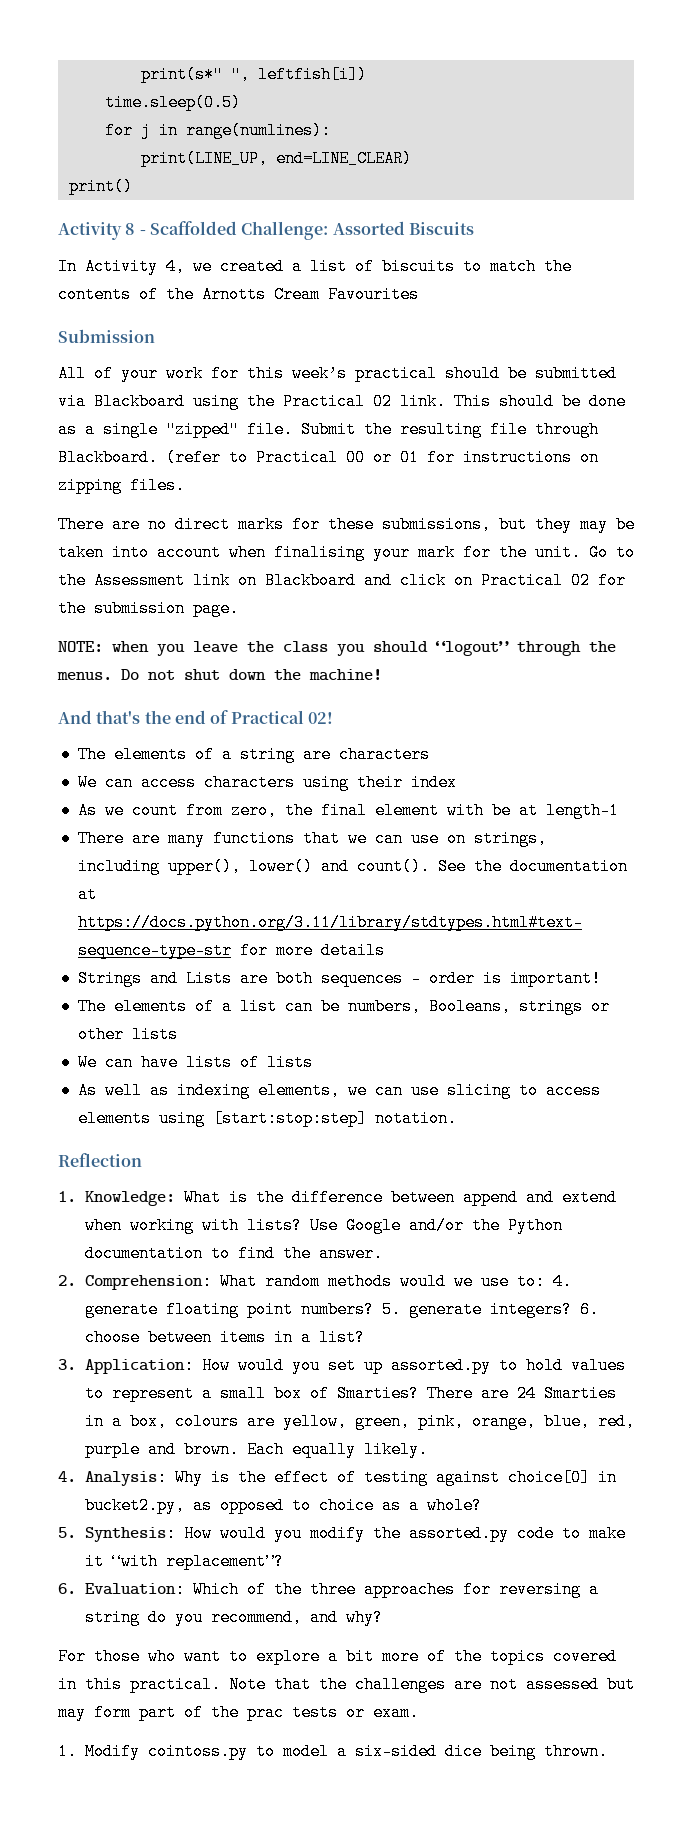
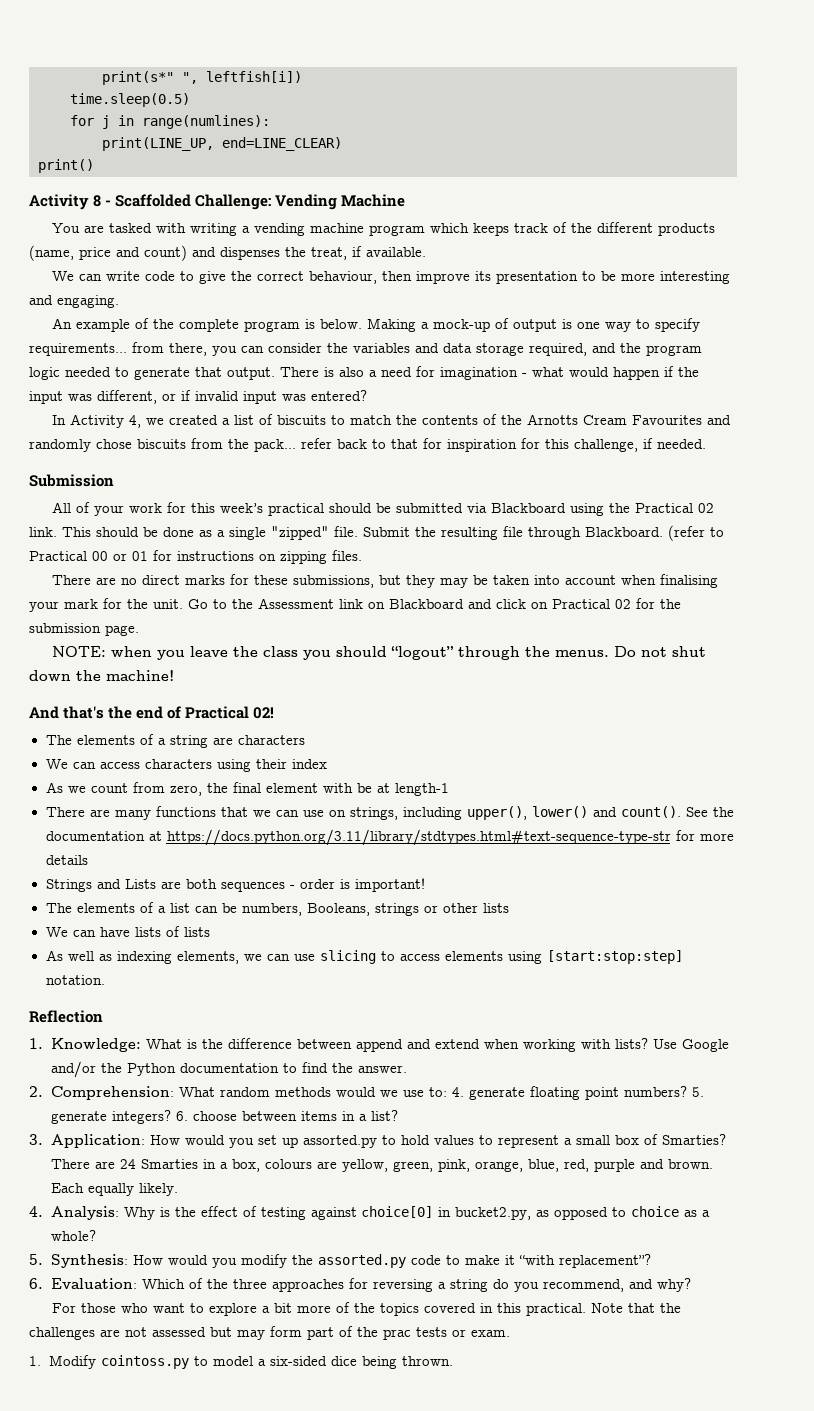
[332,221,474,235] Assorted Biscuits -> [275,194,406,210] [52,222,716,236] [29,245,426,261] [52,271,731,284] [29,295,119,308] [52,318,701,332] [29,342,702,356] [29,366,699,380] [29,390,367,404] Vending Machine // You are tasked with writing a vending machine program which keeps track of the different products (name, price and count) and dispenses the treat, if available. // We can write code to give the correct behaviour, then improve its presentation to be more interesting and engaging. // An example of the complete program is below. Making a mock-up of output is one way to specify requirements... from there, you can consider the variables and data storage required, and the program logic needed to generate that output. There is also a need for imagination - what would happen if the input was different, or if invalid input was entered?
(419, 294) none -> [707,415,732,425] [29,438,706,452] and randomly chose biscuits from the pack... refer back to that for inspiration for this challenge, if needed.

